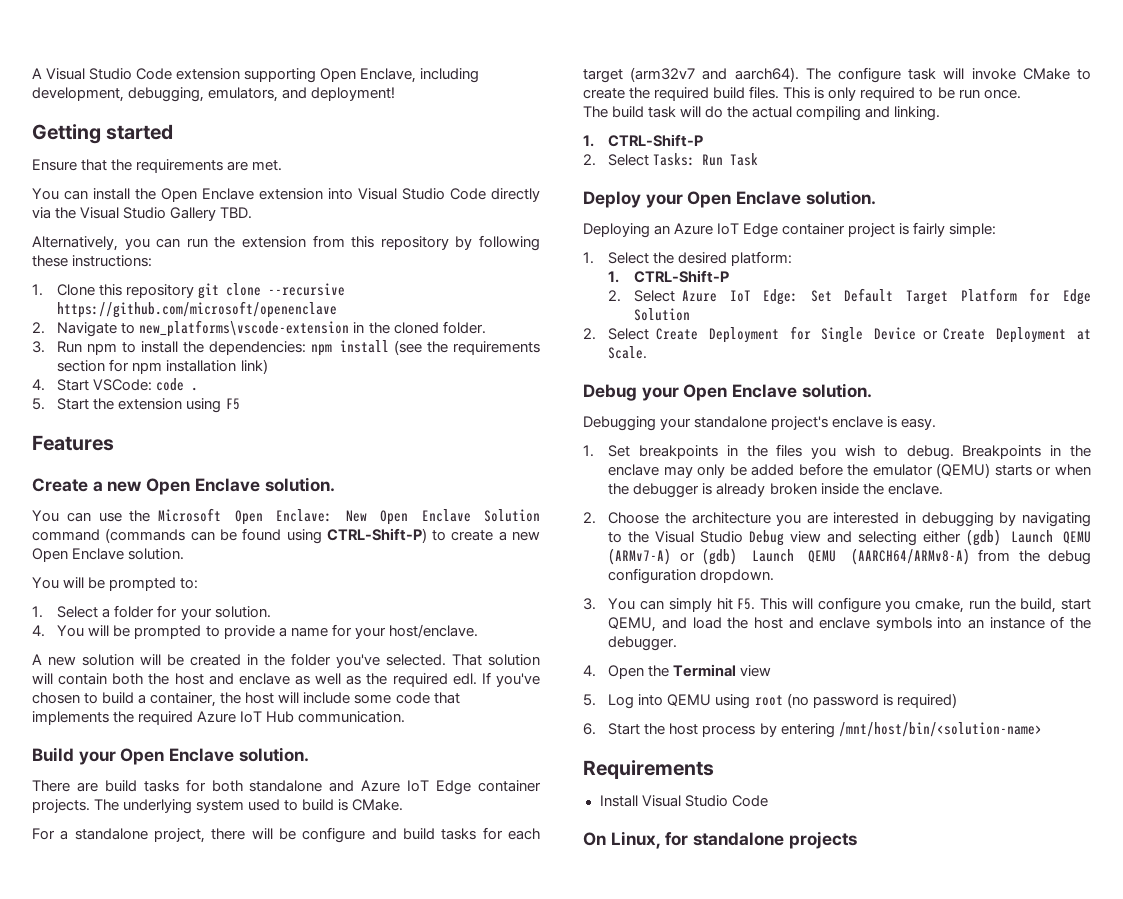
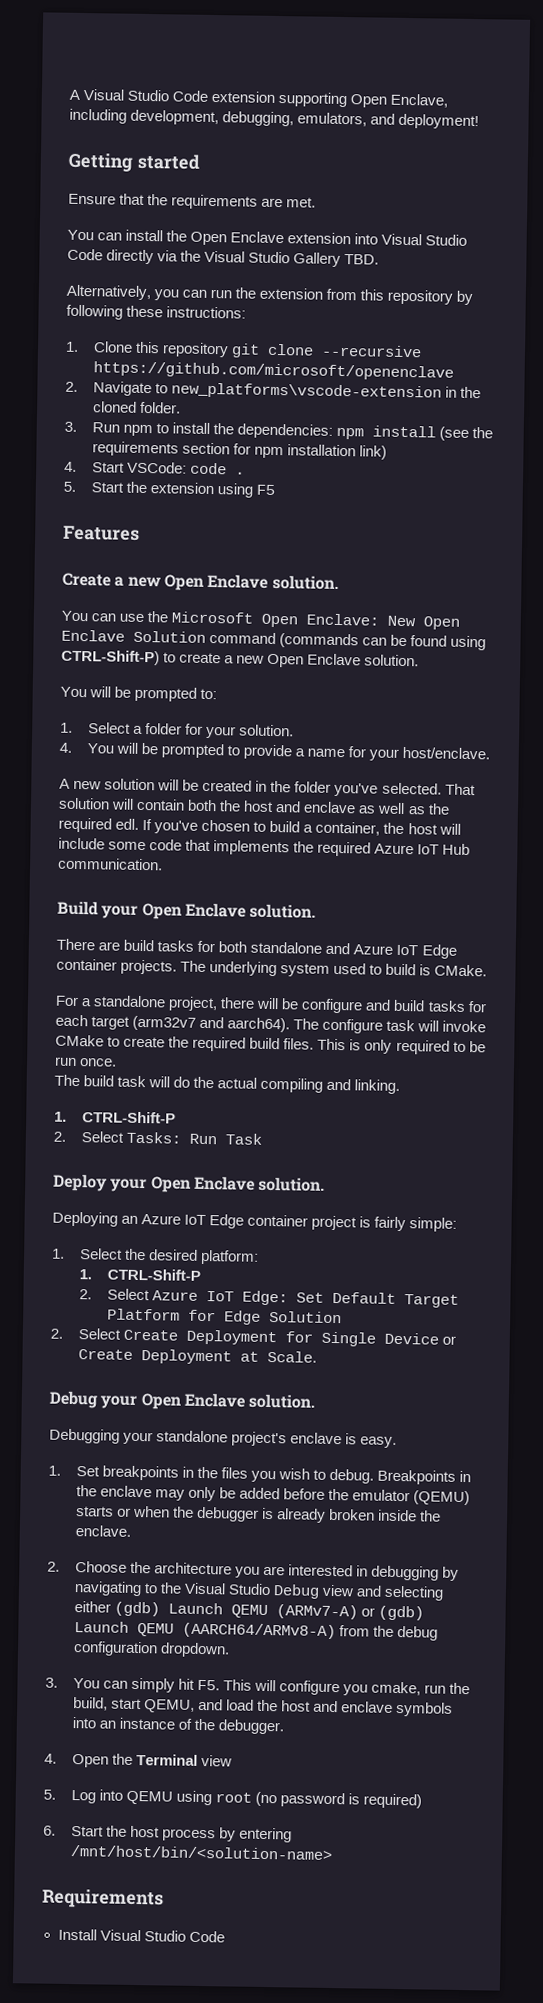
[583,831,857,849] // On Linux, for standalone projects -> (225, 1936) none

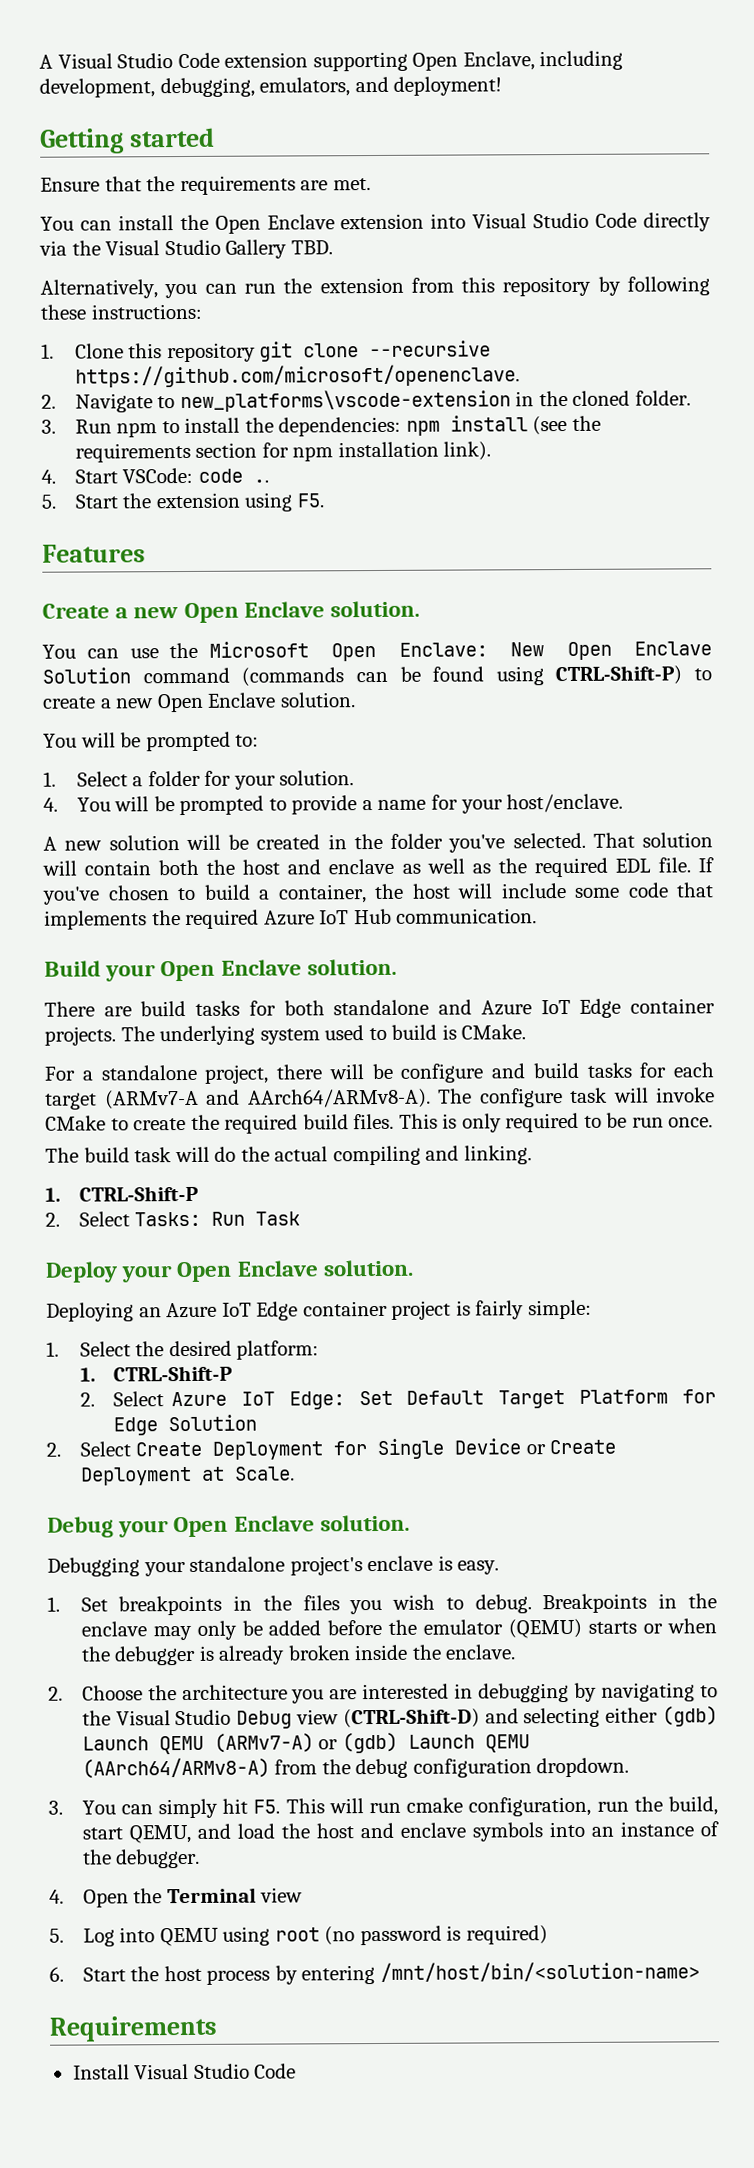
[92,361,454,381] https://github.com/microsoft/openenclave -> [74,364,520,388] https://github.com/microsoft/openenclave.
[359,445,388,460] link) -> [443,441,492,461] link).
[234,471,245,475] . -> [252,479,269,483] ..
[256,484,276,496] F5 -> [296,493,324,508] F5.
[115,818,140,830] edl. -> [614,857,691,873] EDL file.
[132,1015,291,1033] (arm32v7 and aarch64). -> [104,1088,431,1110] (ARMv7-A and AArch64/ARMv8-A).
(355, 1590) none -> [342,1708,480,1729] (CTRL-Shift-D)
[181,1622,336,1640] (AARCH64/ARMv8-A) -> [81,1757,270,1779] (AArch64/ARMv8-A)
[279,1680,422,1696] configure you cmake, -> [369,1796,592,1817] run cmake configuration,

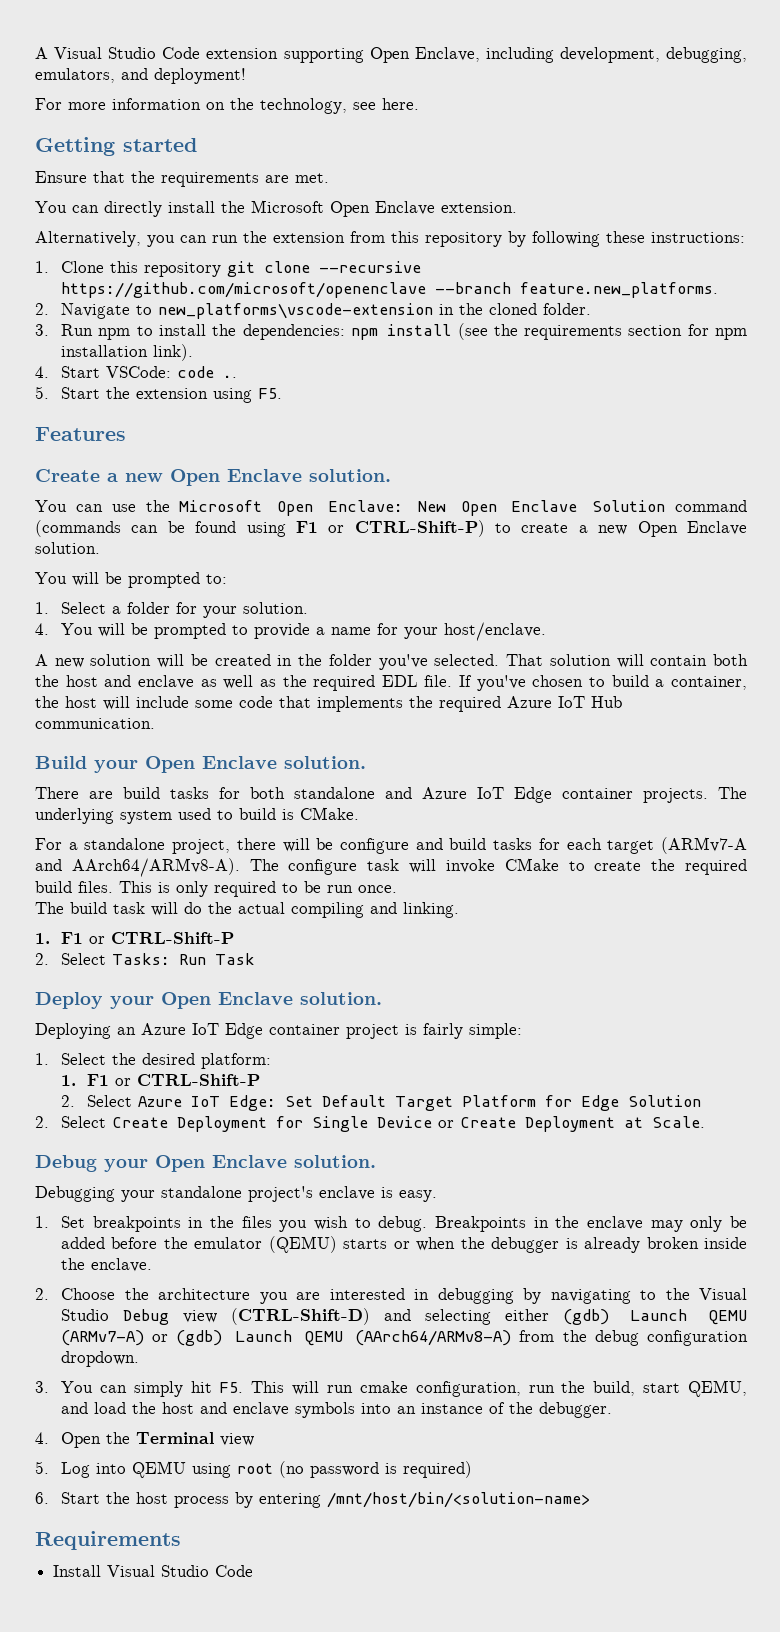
(503, 86) none -> [35,98,419,114] // For more information on the technology, see here.
[117,212,711,234] [39,239,333,259] install the Open Enclave extension into Visual Studio Code directly via the Visual Studio Gallery TBD. -> [104,200,517,217] directly install the Microsoft Open Enclave extension.
[74,364,520,388] https://github.com/microsoft/openenclave. -> [61,282,719,298] https://github.com/microsoft/openenclave --branch feature.new_platforms.
(544, 676) none -> [295,521,345,533] F1 or
(61, 1194) none -> [61,932,106,944] F1 or
(96, 1374) none -> [87,1074,132,1086] F1 or

